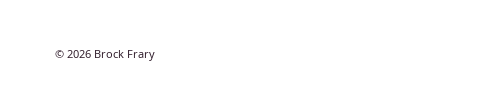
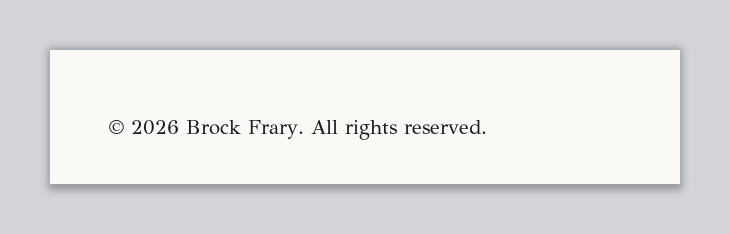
[127,50,155,61] Frary -> [248,120,487,140] Frary. All rights reserved.

